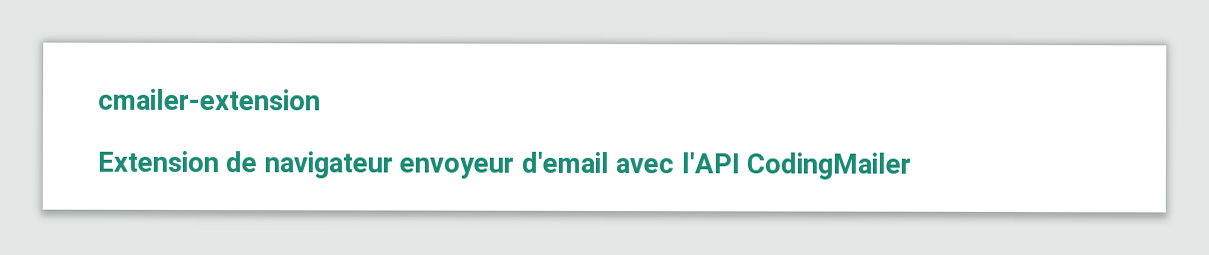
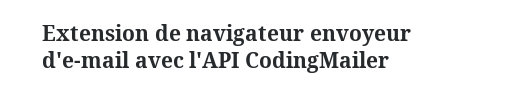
[98,88,321,111] cmailer-extension // -> (42, 32) none
[520,151,609,174] d'email -> [42,51,130,68] d'e-mail

